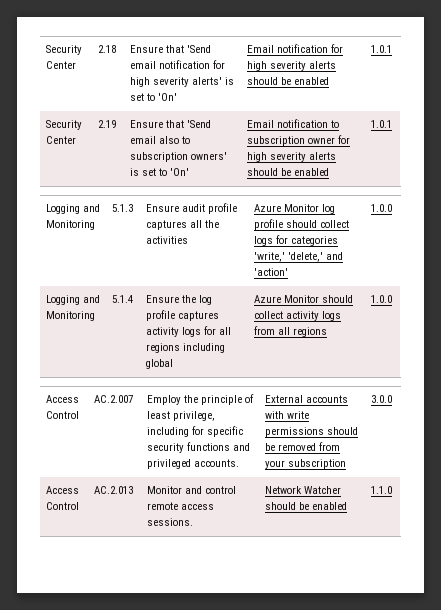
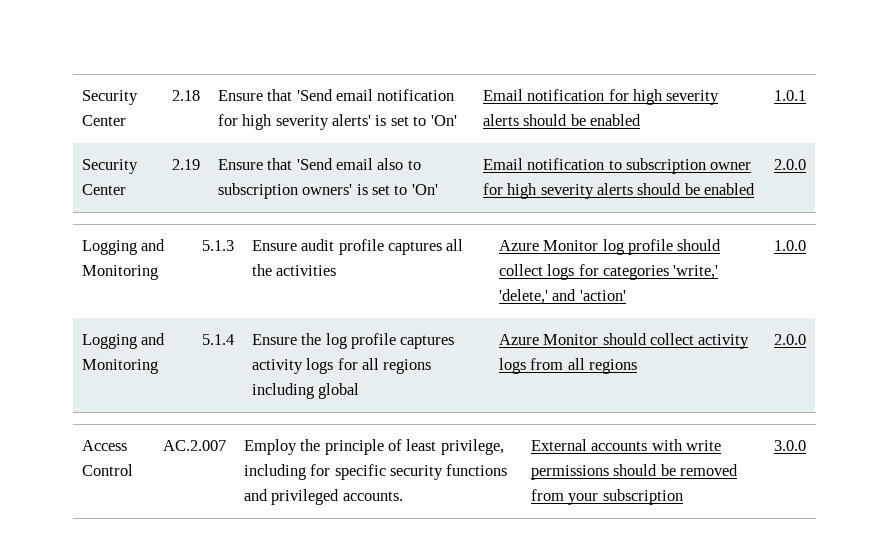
[371,120,393,128] 1.0.1 -> [773,159,806,170] 2.0.0
[371,295,393,303] 1.0.0 -> [773,334,806,345] 2.0.0
[46,486,80,494] [46,502,80,510] [94,486,134,494] [147,486,237,494] [147,502,215,510] [147,518,194,526] [265,486,342,494] [265,502,348,510] [371,486,393,494] // Access Control | AC.2.013 | Monitor and control remote access sessions. | Network Watcher should be enabled | 1.1.0 -> (806, 445) none

